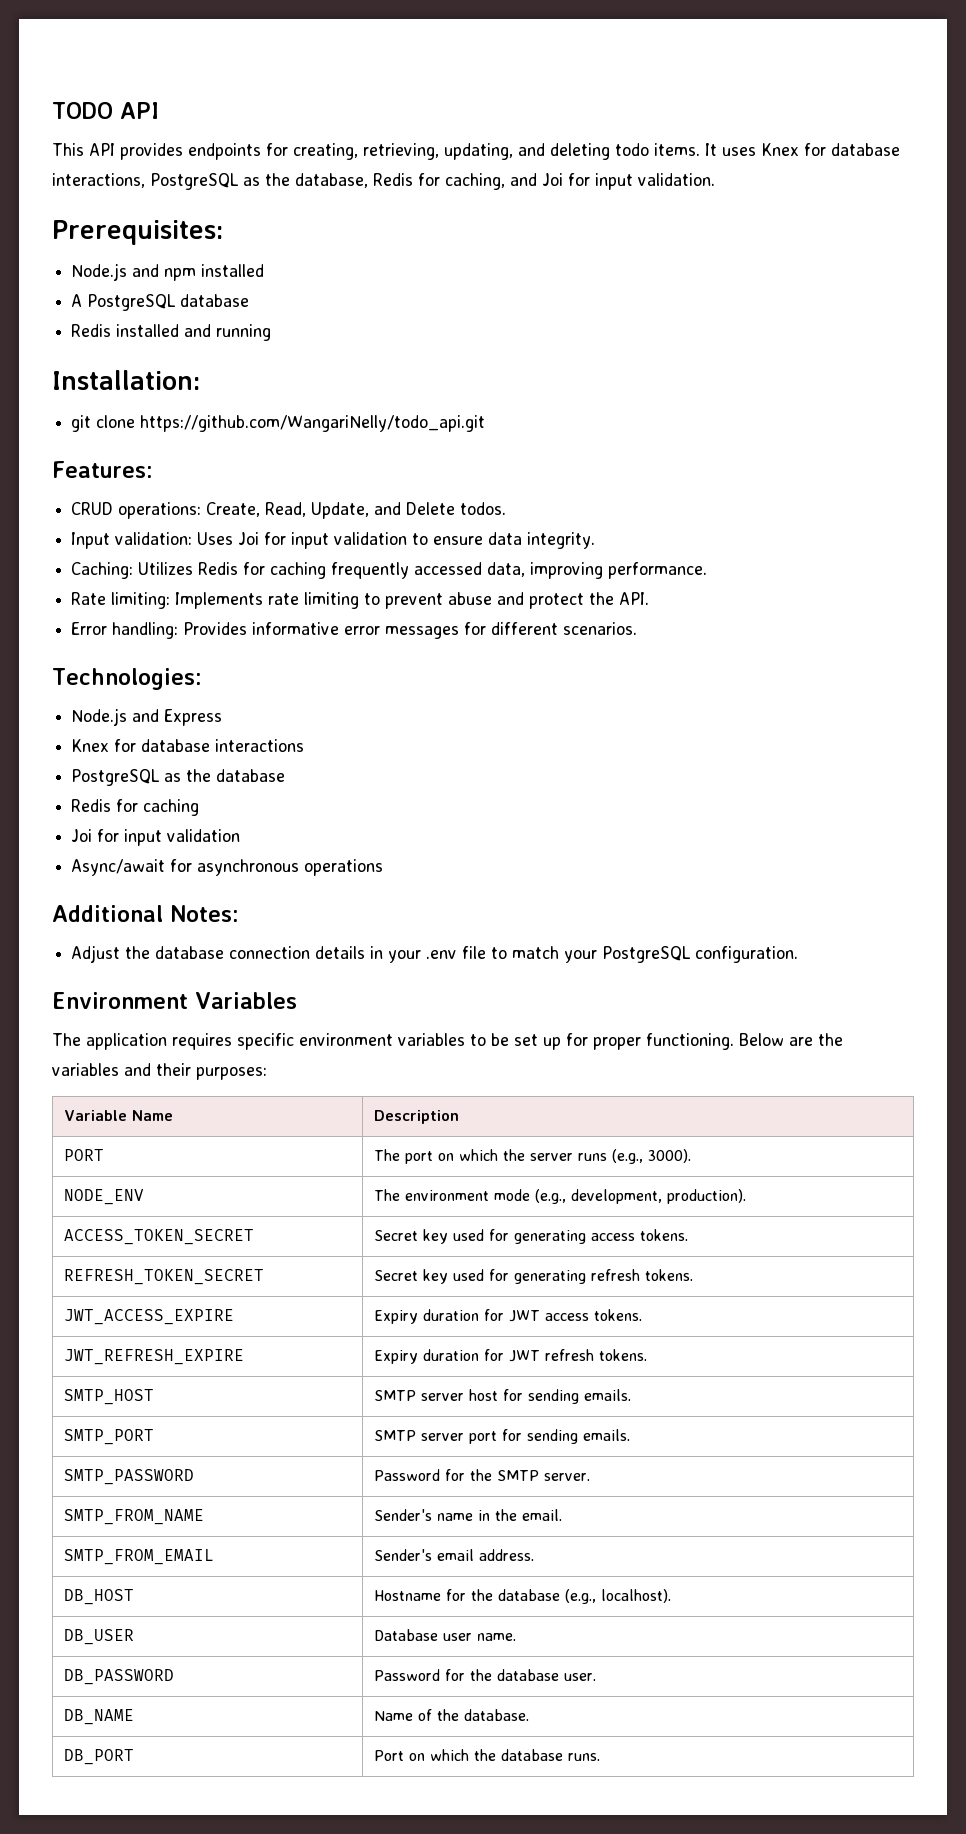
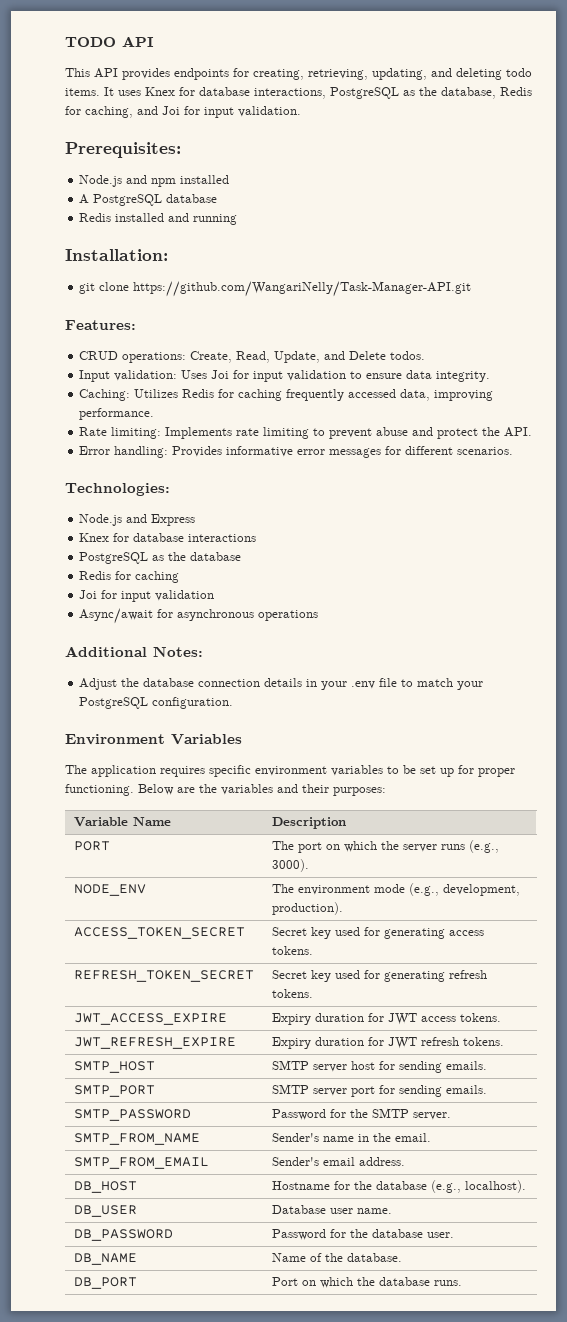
[140,415,486,432] https://github.com/WangariNelly/todo_api.git -> [133,281,472,297] https://github.com/WangariNelly/Task-Manager-API.git

